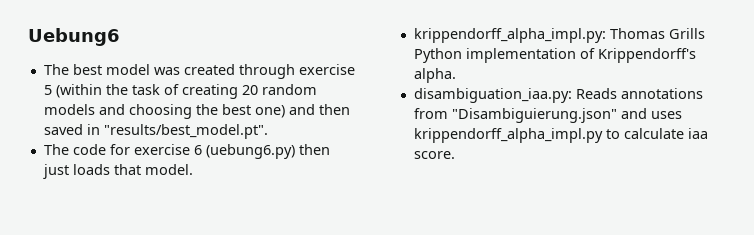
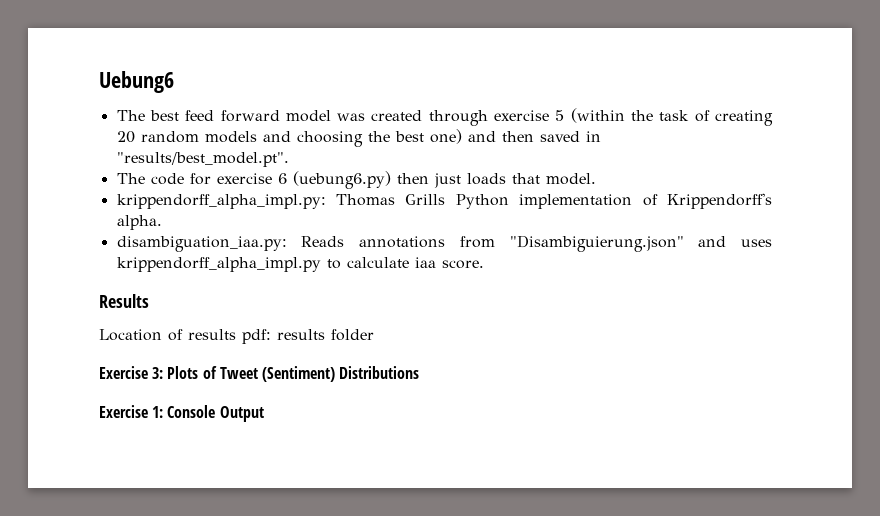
(102, 69) none -> [185,110,280,122] feed forward
(455, 155) none -> [99,294,149,308] [99,329,374,344] [99,366,420,382] [99,405,264,422] // Results // Location of results pdf: results folder // Exercise 3: Plots of Tweet (Sentiment) Distributions // Exercise 1: Console Output

